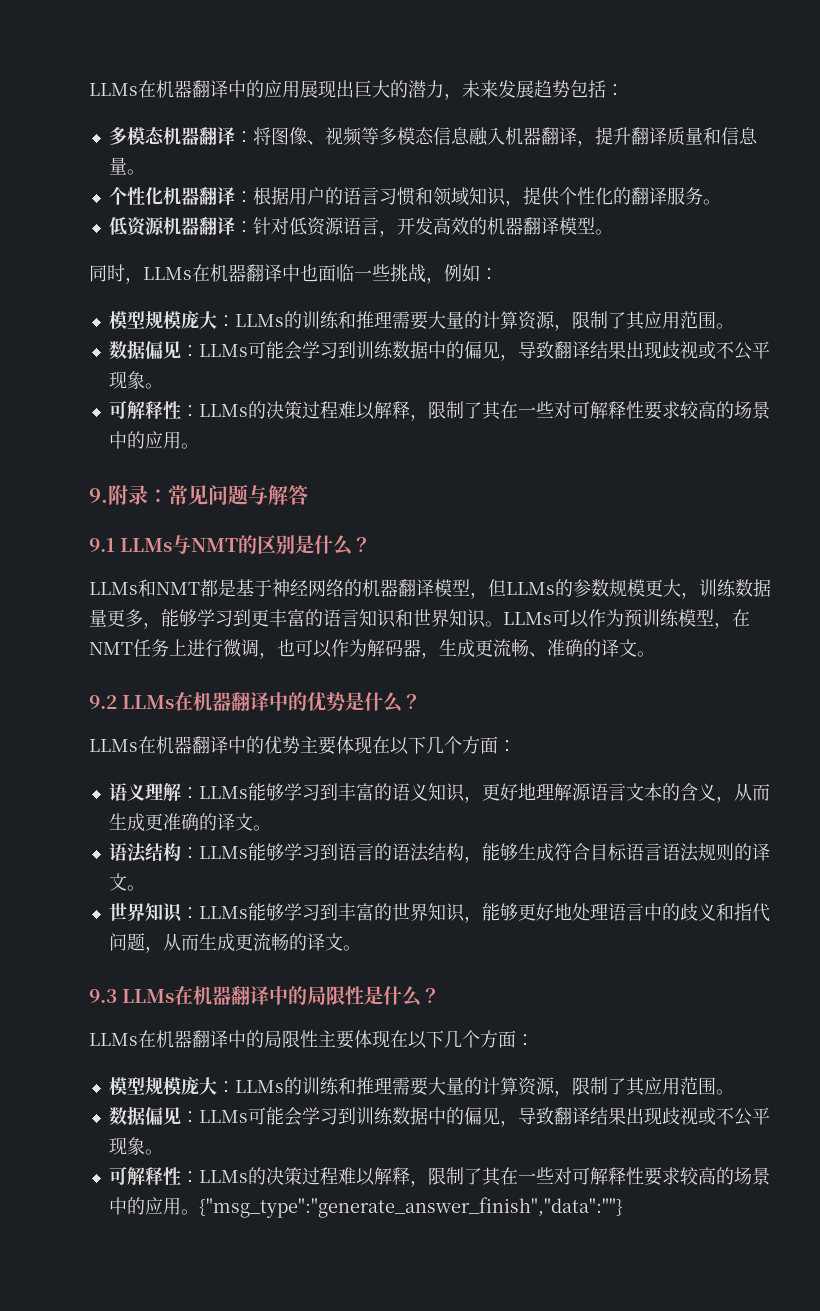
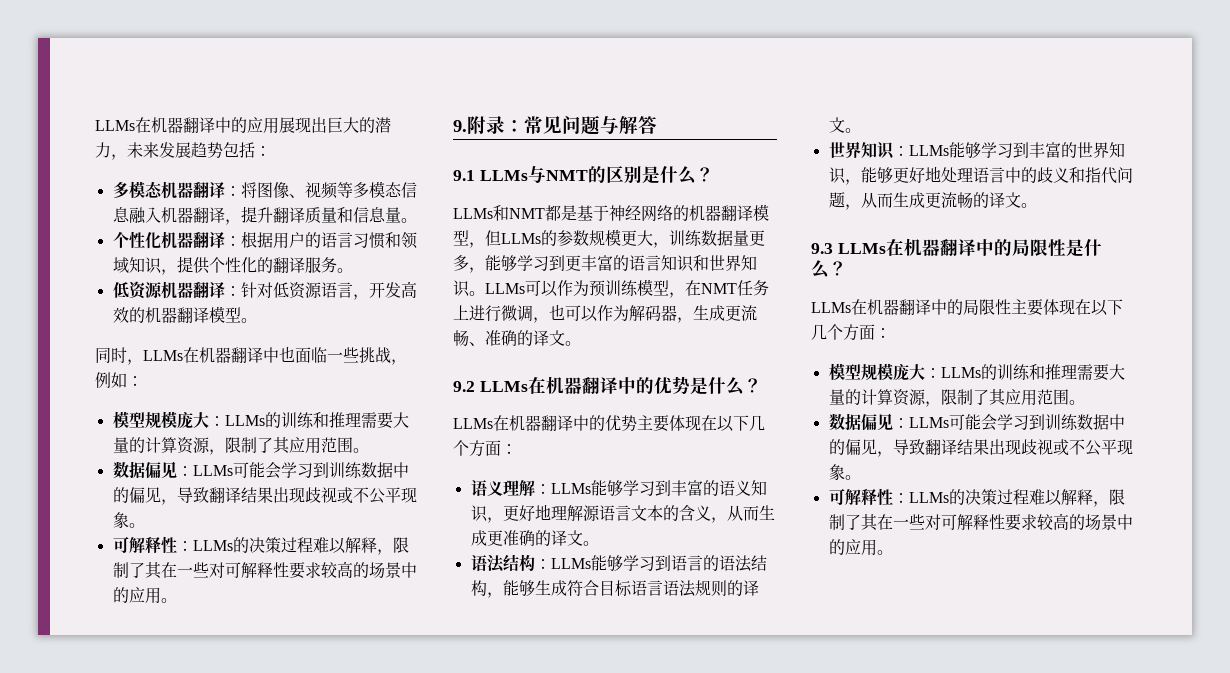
[198,1197,623,1218] {"msg_type":"generate_answer_finish","data":""} -> (893, 552) none

